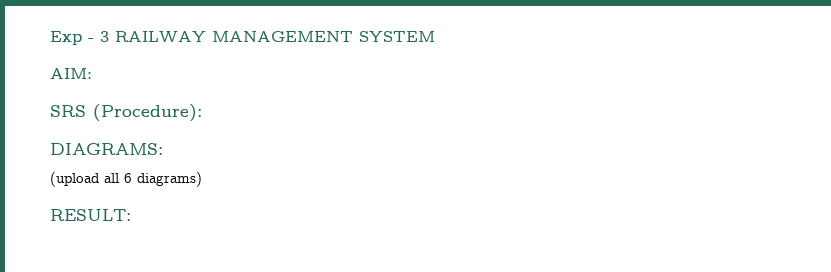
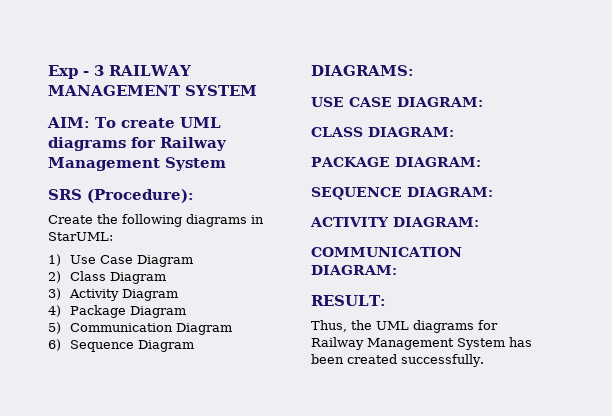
[50,104,202,122] [50,143,163,155] [50,171,202,187] [50,209,131,221] // SRS (Procedure): // DIAGRAMS: // (upload all 6 diagrams) // RESULT: -> [95,117,221,128] [48,137,227,151] [48,157,226,171] [48,189,194,203] [48,214,264,227] [48,232,113,241] [48,254,193,267] [48,271,166,284] [48,288,178,301] [48,305,186,318] [48,322,232,335] [48,339,194,352] [311,65,414,76] [311,97,483,107] [311,127,454,137] [311,157,481,167] [311,187,493,200] [310,217,479,227] [311,247,462,257] [311,265,397,275] [311,295,386,306] [311,320,498,333] [311,337,532,350] [311,354,484,367] To create UML diagrams for Railway Management System // SRS (Procedure): // Create the following diagrams in StarUML: // 1) Use Case Diagram // 2) Class Diagram // 3) Activity Diagram // 4) Package Diagram // 5) Communication Diagram // 6) Sequence Diagram // DIAGRAMS: // USE CASE DIAGRAM: // CLASS DIAGRAM: // PACKAGE DIAGRAM: // SEQUENCE DIAGRAM: // ACTIVITY DIAGRAM: // COMMUNICATION DIAGRAM: // RESULT: // Thus, the UML diagrams for Railway Management System has been created successfully.

